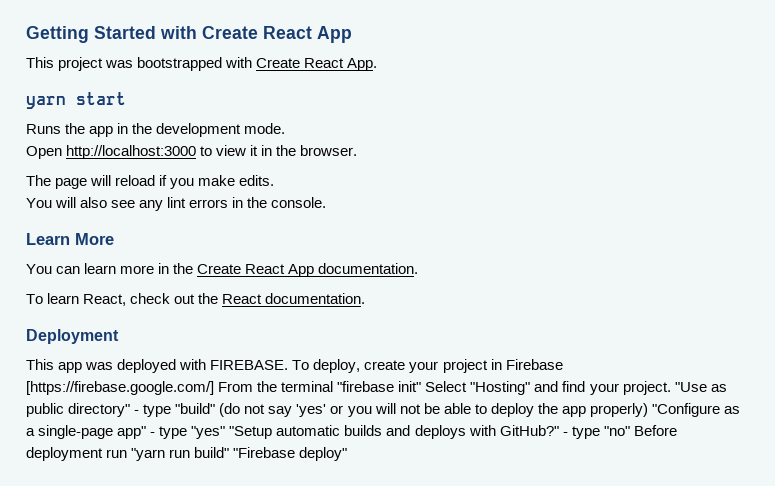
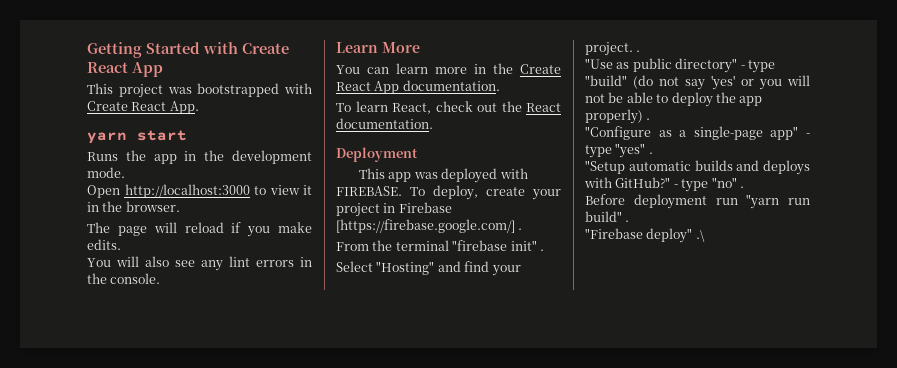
(214, 388) none -> [518,228,523,230] . //
(422, 386) none -> [539,249,544,251] . //
(671, 388) none -> [636,50,641,52] . //
(648, 410) none -> [646,118,651,120] . //
(226, 432) none -> [648,152,653,154] . //
(630, 431) none -> [739,186,744,188] . //
(230, 452) none -> [625,220,630,222] . //
(348, 454) none -> [695,230,705,242] .\

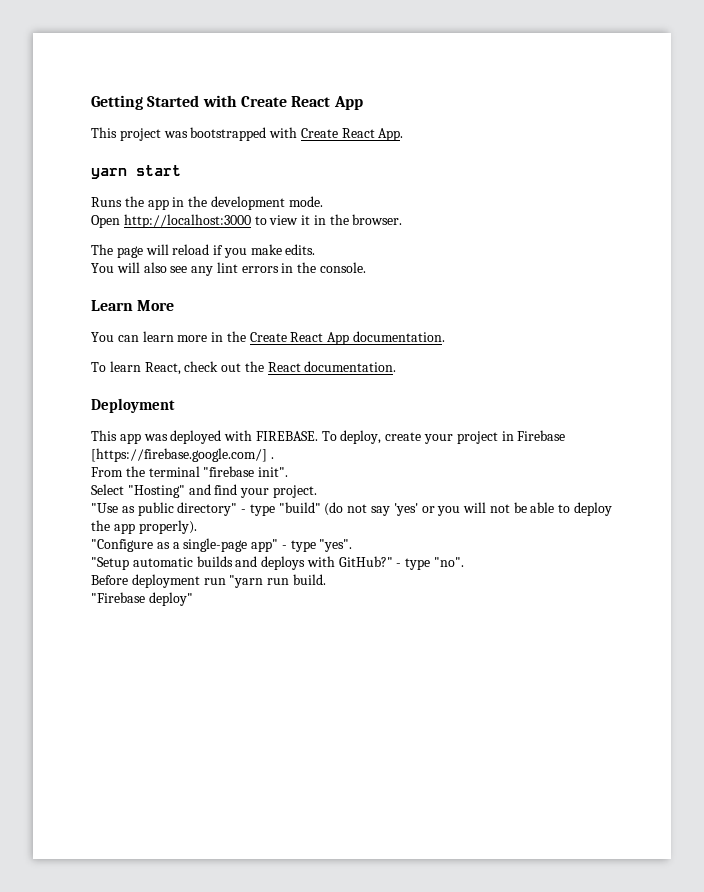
[510,240,544,251] init" . -> [258,467,289,477] init".
[636,50,641,52] . -> (317, 491) none
[585,109,651,124] properly) . -> [138,520,197,534] properly).
[615,143,653,158] "yes" . -> [319,539,353,552] "yes".
[711,177,744,188] "no" . -> [434,557,465,567] "no".
[585,211,630,222] build" . -> [292,574,326,585] build.
[695,230,705,242] .\ -> (193, 599) none

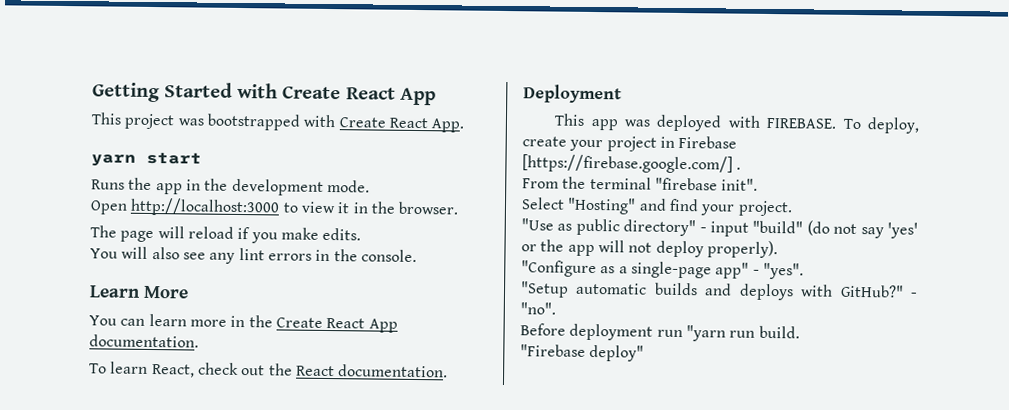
[249,504,275,516] type -> [710,221,749,237] input
[437,502,613,516] [91,520,135,534] you will not be able to deploy the app -> [540,239,704,258] the app will not deploy
[290,540,316,552] type -> (760, 272) none
[405,558,431,570] type -> (918, 295) none

